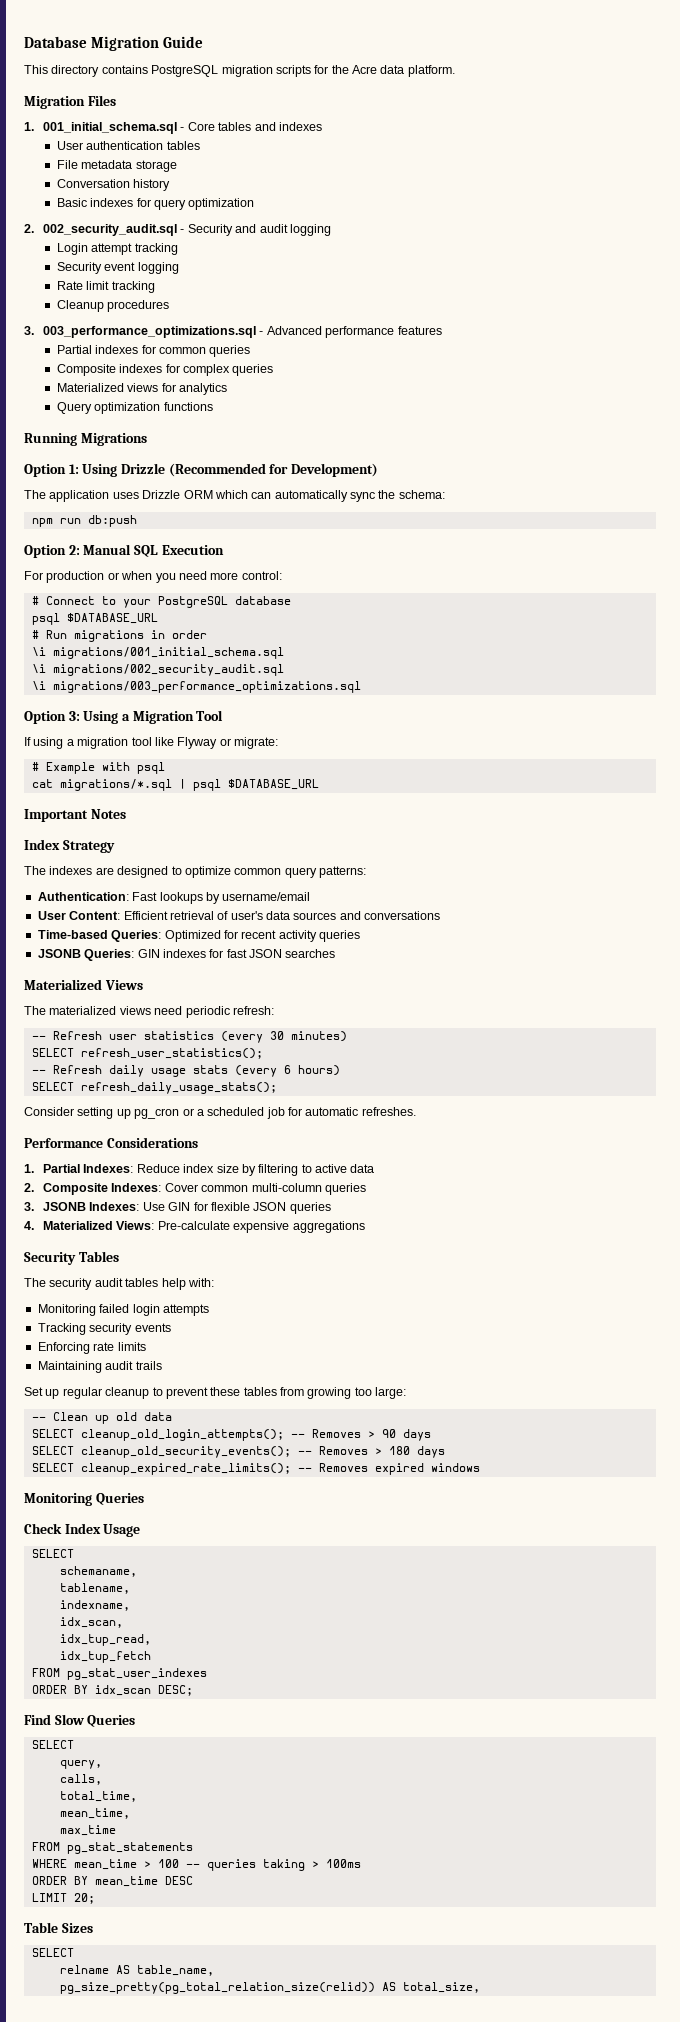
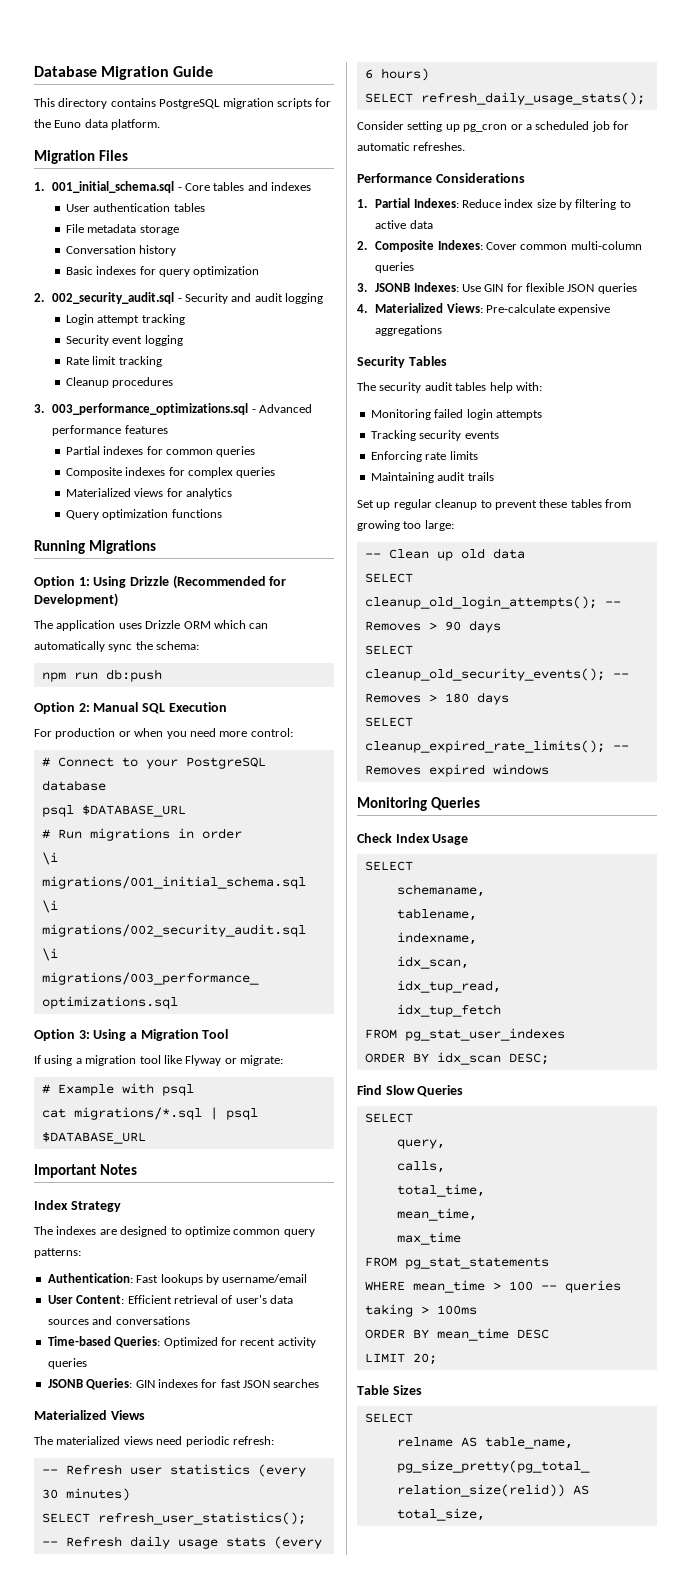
[352,65,377,74] Acre -> [54,120,82,128] Euno

